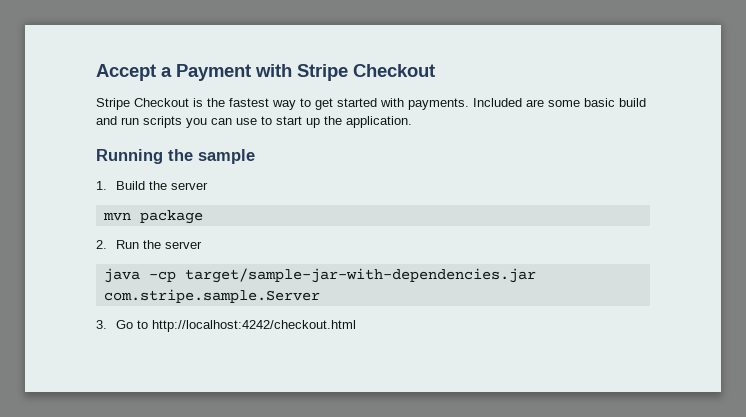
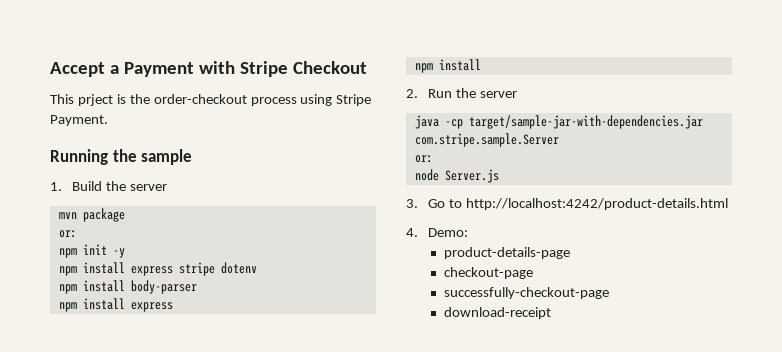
[96,98,646,110] [96,116,412,128] Stripe Checkout is the fastest way to get started with payments. Included are some basic build and run scripts you can use to start up the application. -> [50,94,372,106] [50,115,108,126] This prject is the order-checkout process using Stripe Payment.
(203, 217) none -> [58,230,77,238] [58,244,125,258] [58,262,257,276] [58,280,197,294] [58,298,173,312] [414,59,481,73] // or: // npm init -y // npm install express stripe dotenv // npm install body-parser // npm install express // npm install
(320, 296) none -> [414,155,433,163] [414,169,499,183] // or: // node Server.js
[152,320,357,332] http://localhost:4242/checkout.html -> [465,198,728,210] [406,228,468,237] [443,247,570,259] [443,267,533,279] [443,287,609,299] [443,307,551,319] http://localhost:4242/product-details.html // 4. Demo: // product-details-page // checkout-page // successfully-checkout-page // download-receipt

